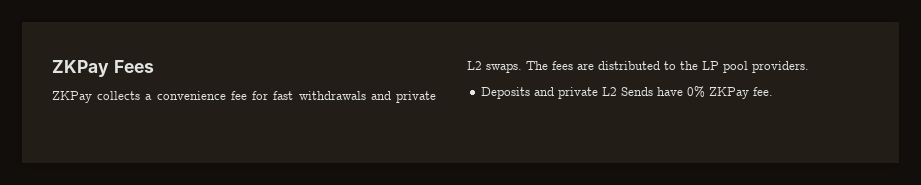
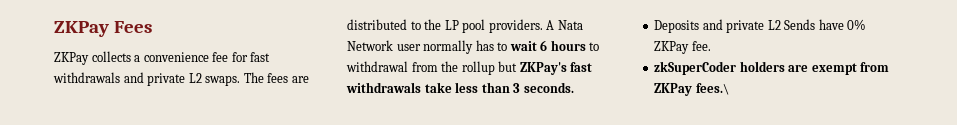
(809, 67) none -> [546,20,583,30] [347,40,600,54] [346,61,593,75] [346,82,574,93] A Nata Network user normally has to wait 6 hours to withdrawal from the rollup but ZKPay's fast withdrawals take less than 3 seconds.
(774, 91) none -> [654,61,890,75] [654,83,729,96] // zkSuperCoder holders are exempt from ZKPay fees.\

